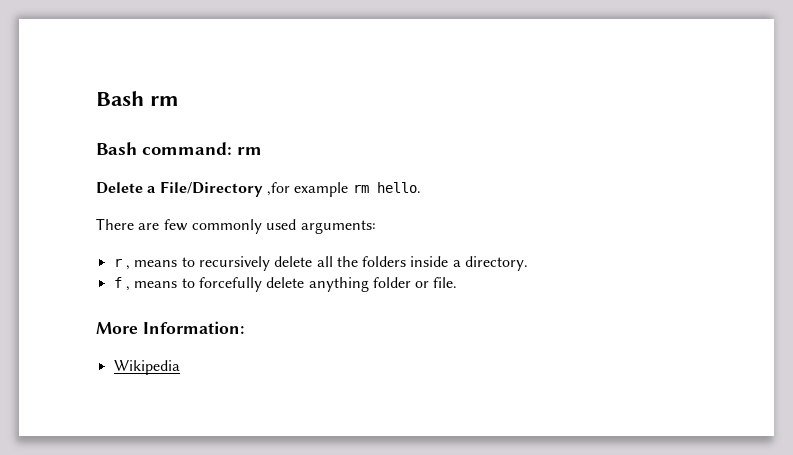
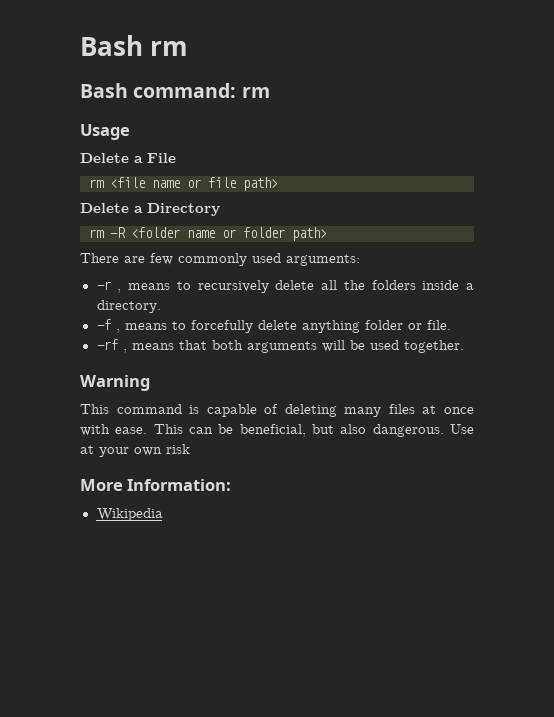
[96,181,421,197] // Delete a File/Directory ,for example rm hello. -> [80,124,130,140] [80,153,176,163] [89,177,278,191] [80,203,220,216] [89,227,327,241] // Usage // Delete a File // rm <file name or file path> // Delete a Directory // rm -R <folder name or folder path>
[113,259,122,267] r -> [96,281,111,290] -r
[113,277,122,288] f -> [96,319,111,330] -f
(458, 282) none -> [96,339,464,353] [80,375,150,391] [80,404,474,417] [80,424,474,437] [80,444,190,457] // -rf , means that both arguments will be used together. // Warning // This command is capable of deleting many files at once with ease. This can be beneficial, but also dangerous. Use at your own risk

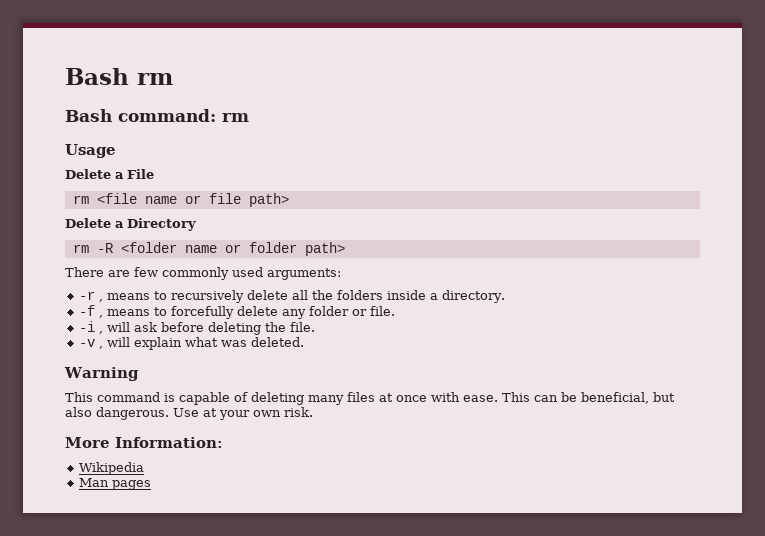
[301,320,360,333] anything -> [281,309,306,319] any
[96,339,464,353] -rf , means that both arguments will be used together. -> [78,321,315,335] [78,337,304,350] -i , will ask before deleting the file. // -v , will explain what was deleted.
[166,444,190,454] risk -> [284,407,313,417] risk.
(163, 514) none -> [78,478,151,490] // Man pages

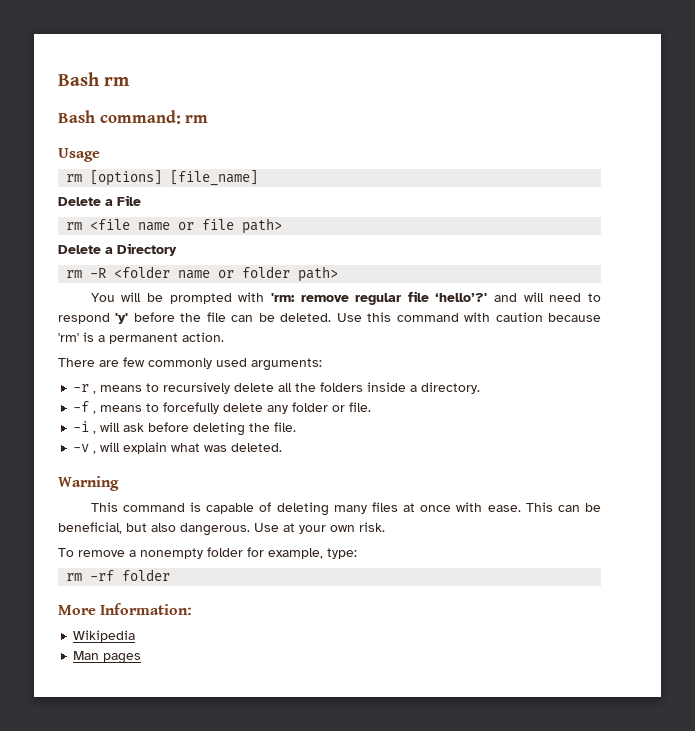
(116, 151) none -> [66,170,259,186] // rm [options] [file_name]
(345, 249) none -> [90,291,601,305] [58,312,601,324] [58,332,224,344] // You will be prompted with 'rm: remove regular file ‘hello’?' and will need to respond 'y' before the file can be deleted. Use this command with caution because 'rm' is a permanent action.
(313, 412) none -> [58,547,357,559] [66,569,171,581] // To remove a nonempty folder for example, type: // rm -rf folder

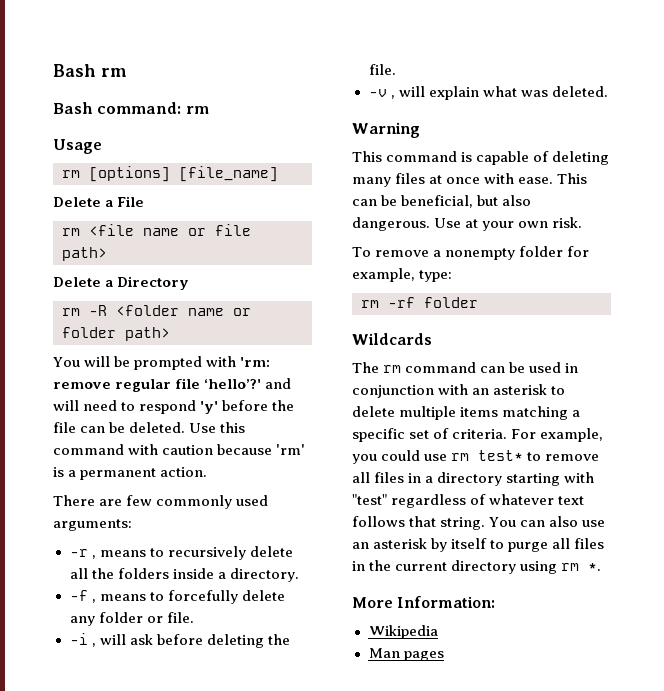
(171, 575) none -> [352,333,432,345] [352,362,579,373] [352,384,566,398] [352,406,581,420] [352,428,604,442] [352,450,600,464] [352,472,595,486] [352,494,585,508] [352,516,606,530] [352,538,605,552] [352,560,602,574] // Wildcards // The rm command can be used in conjunction with an asterisk to delete multiple items matching a specific set of criteria. For example, you could use rm test* to remove all files in a directory starting with "test" regardless of whatever text follows that string. You can also use an asterisk by itself to purge all files in the current directory using rm *.

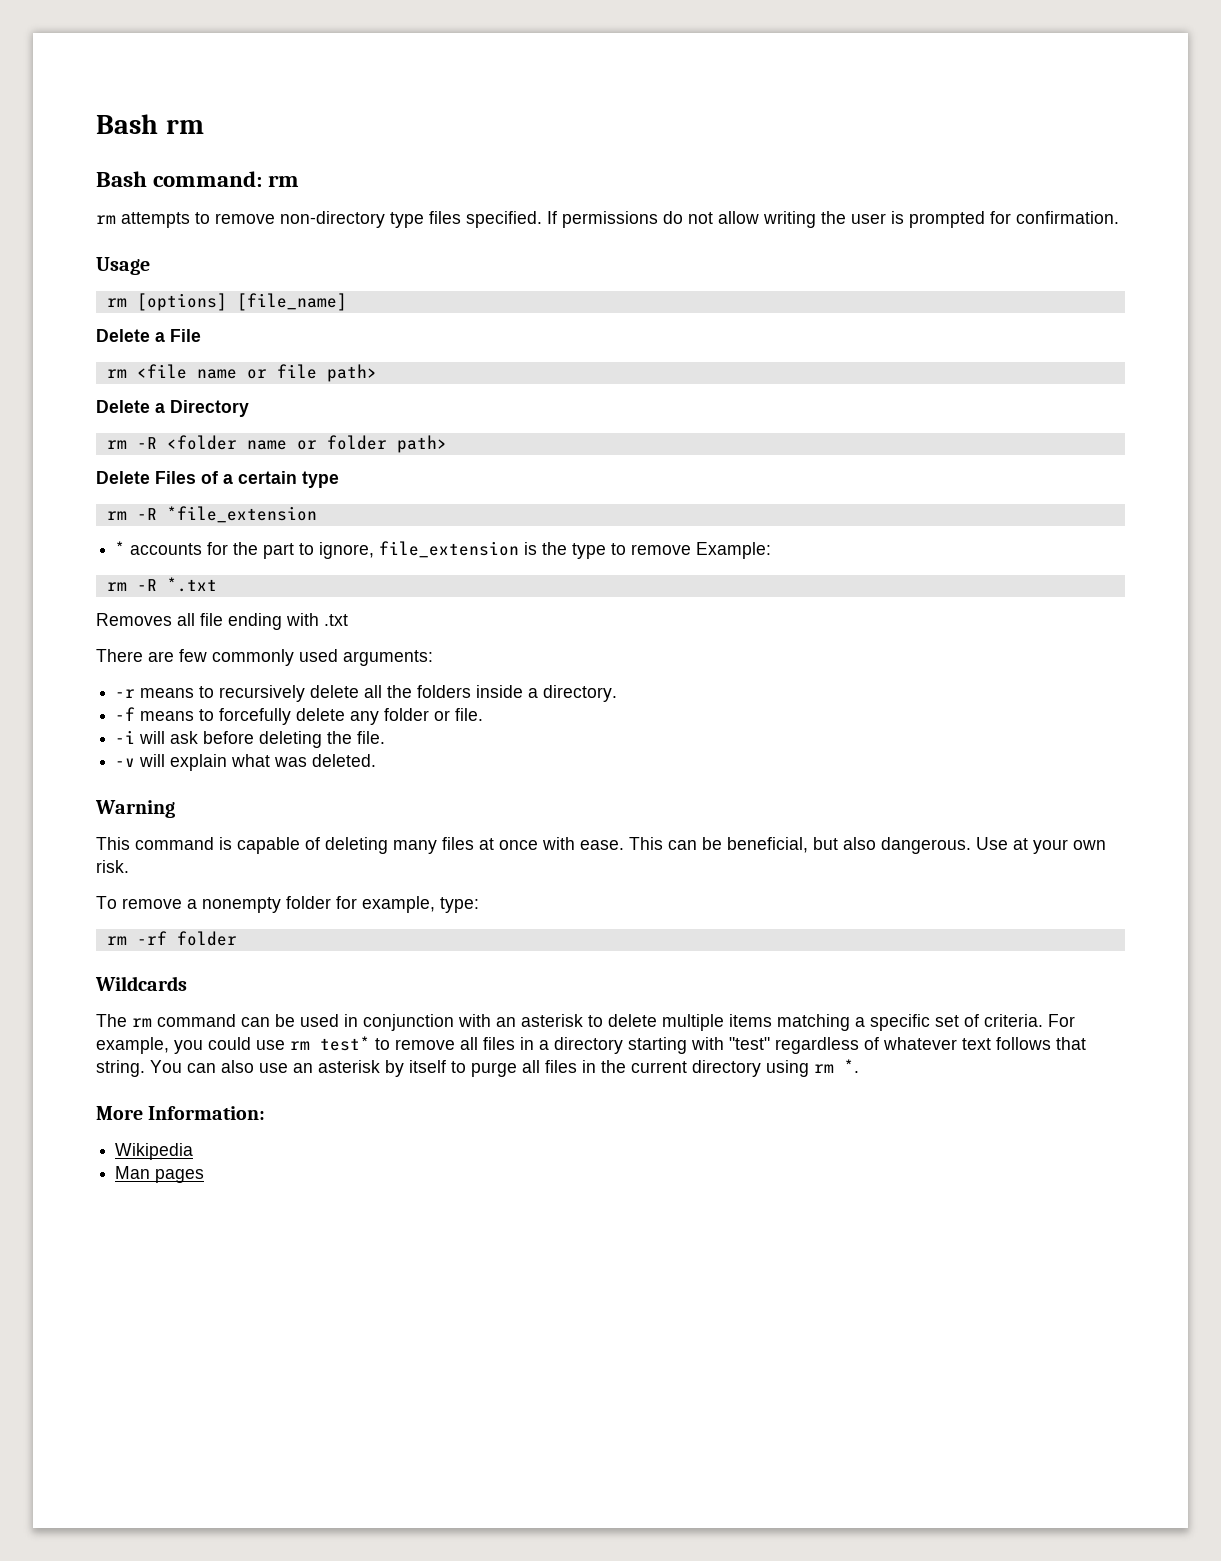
(209, 110) none -> [96,211,1119,228] // rm attempts to remove non-directory type files specified. If permissions do not allow writing the user is prompted for confirmation.
[53,356,271,370] [53,378,292,392] [53,400,295,414] [53,422,246,433] [53,444,306,455] [53,467,208,480] You will be prompted with 'rm: remove regular file ‘hello’?' and will need to respond 'y' before the file can be deleted. Use this command with caution because 'rm' is a permanent action. -> [96,471,339,488] [106,506,317,523] [115,541,772,559] [106,577,217,592] [96,613,348,630] Delete Files of a certain type // rm -R *file_extension // * accounts for the part to ignore, file_extension is the type to remove Example: // rm -R *.txt // Removes all file ending with .txt
[91,555,96,559] , -> (136, 693) none
[91,599,96,603] , -> (136, 714) none
[91,643,96,647] , -> (136, 737) none
[390,95,395,99] , -> (136, 762) none

